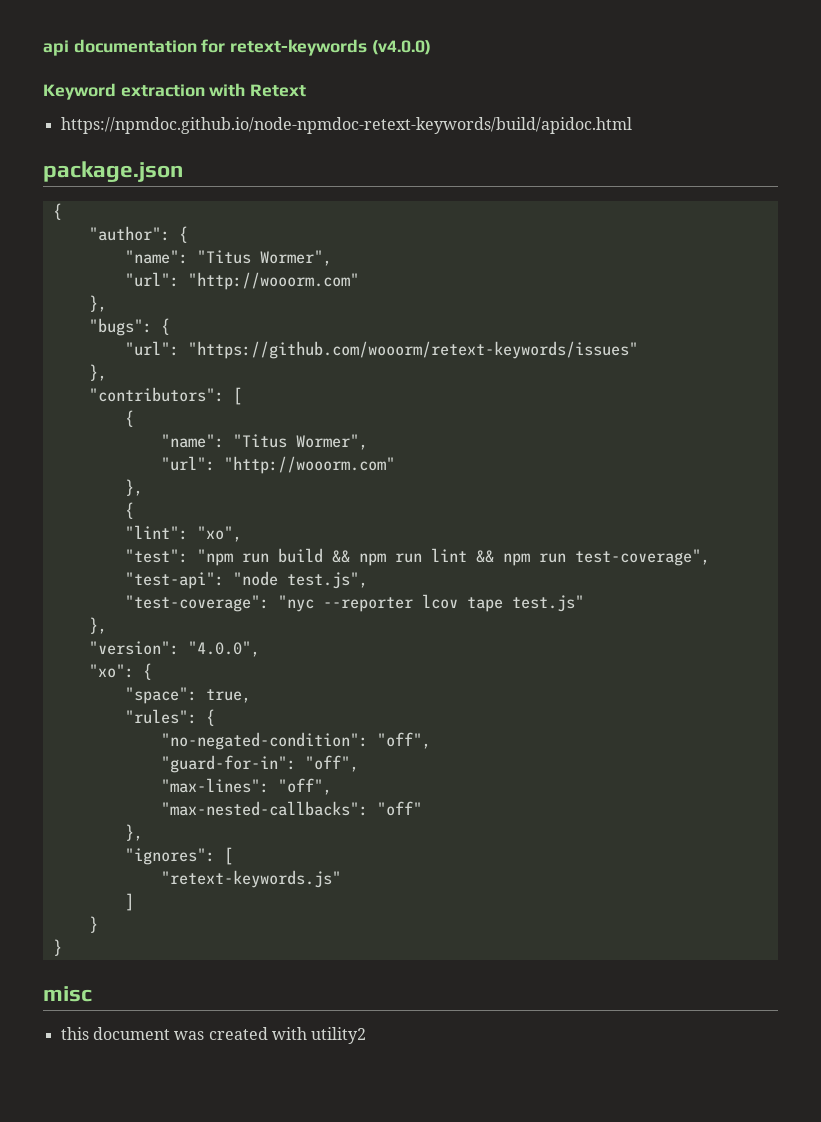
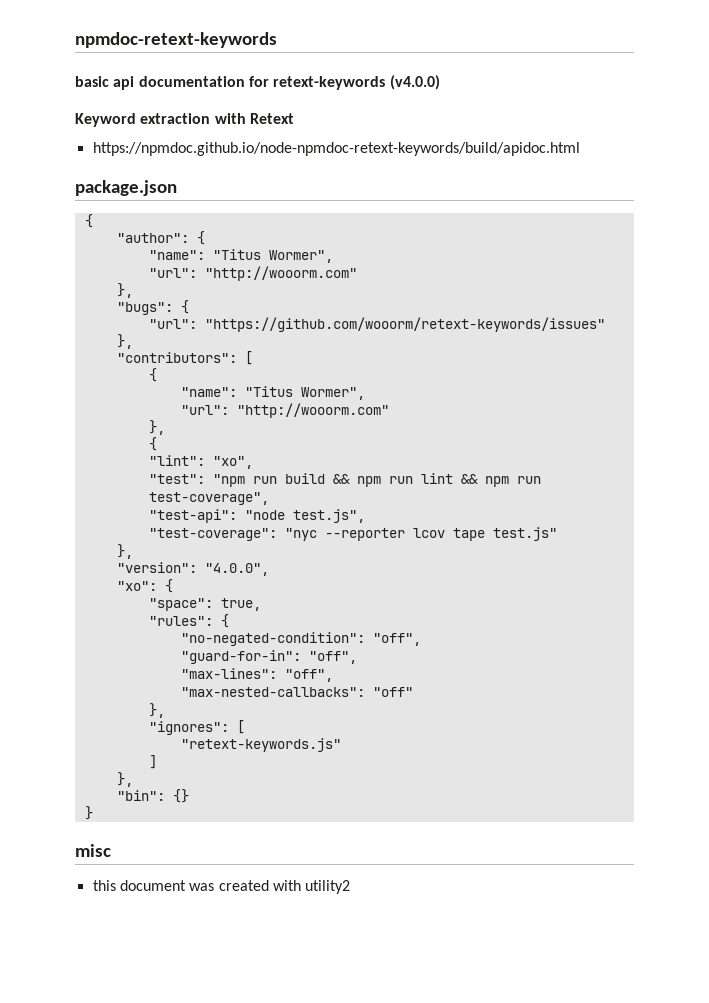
(43, 48) none -> [75,32,277,48] [75,76,109,87] npmdoc-retext-keywords // basic
[88,916,98,933] } -> [116,772,133,787] [116,789,189,803] }, // "bin": {}

